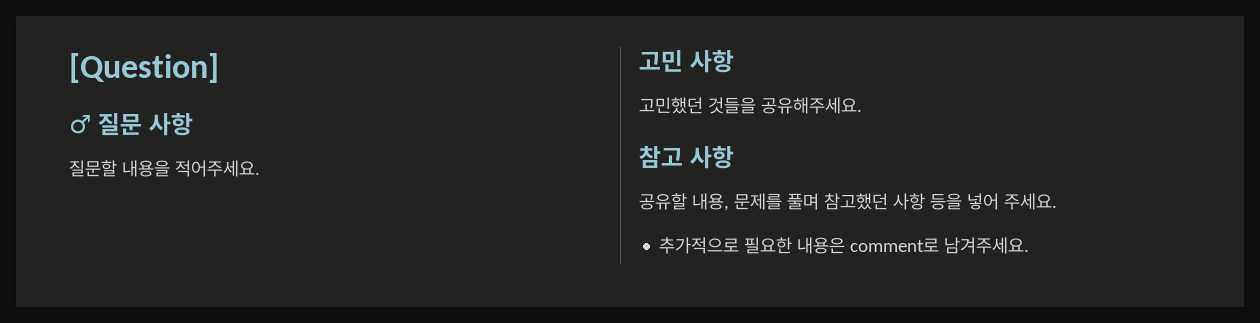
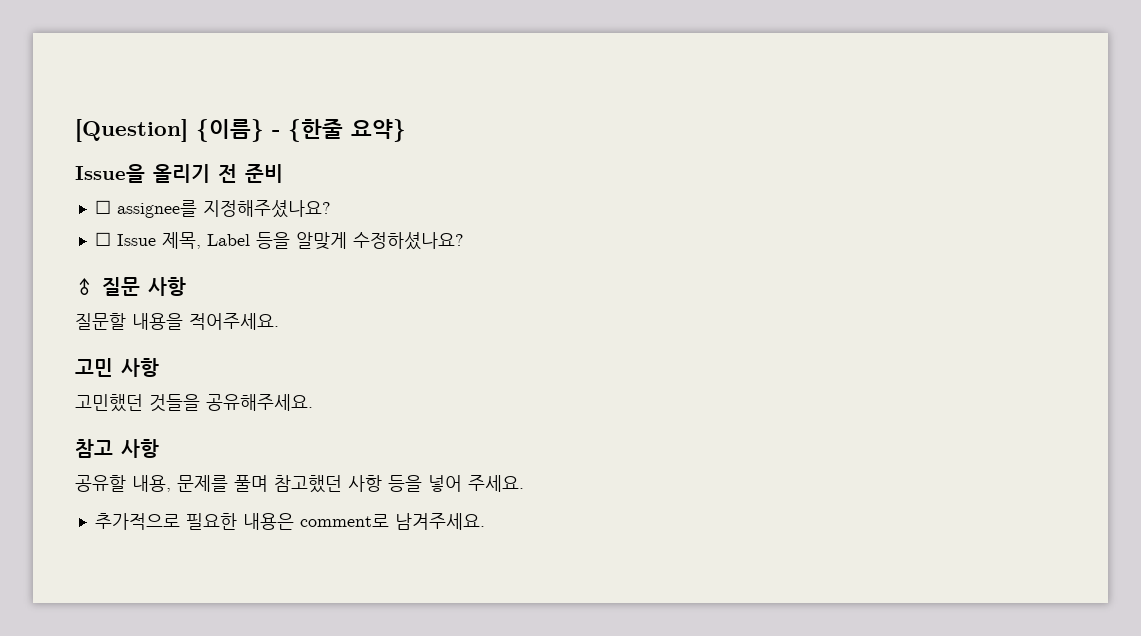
(219, 68) none -> [196,119,406,142] [75,164,283,183] [94,200,331,218] [94,232,464,250] {이름} - {한줄 요약} // Issue을 올리기 전 준비 // ☐ assignee를 지정해주셨나요? // ☐ Issue 제목, Label 등을 알맞게 수정하셨나요?

